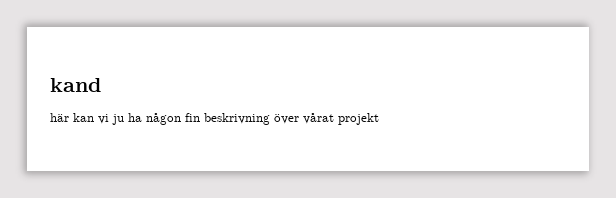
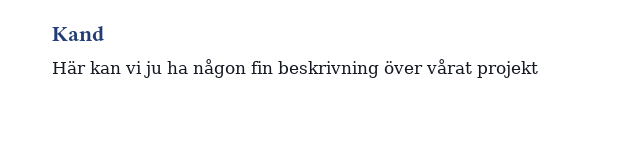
[50,78,101,92] [50,113,69,122] kand // här -> [52,26,104,41] [52,61,86,74] Kand // Här

